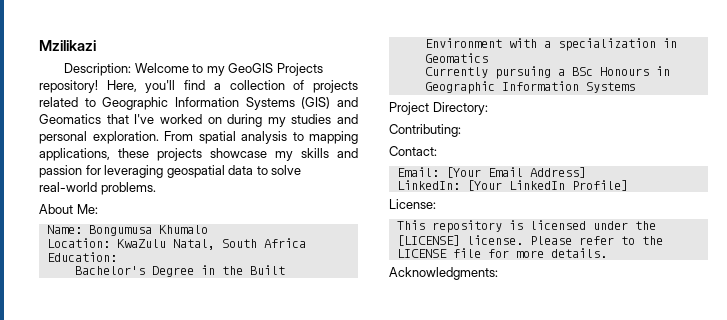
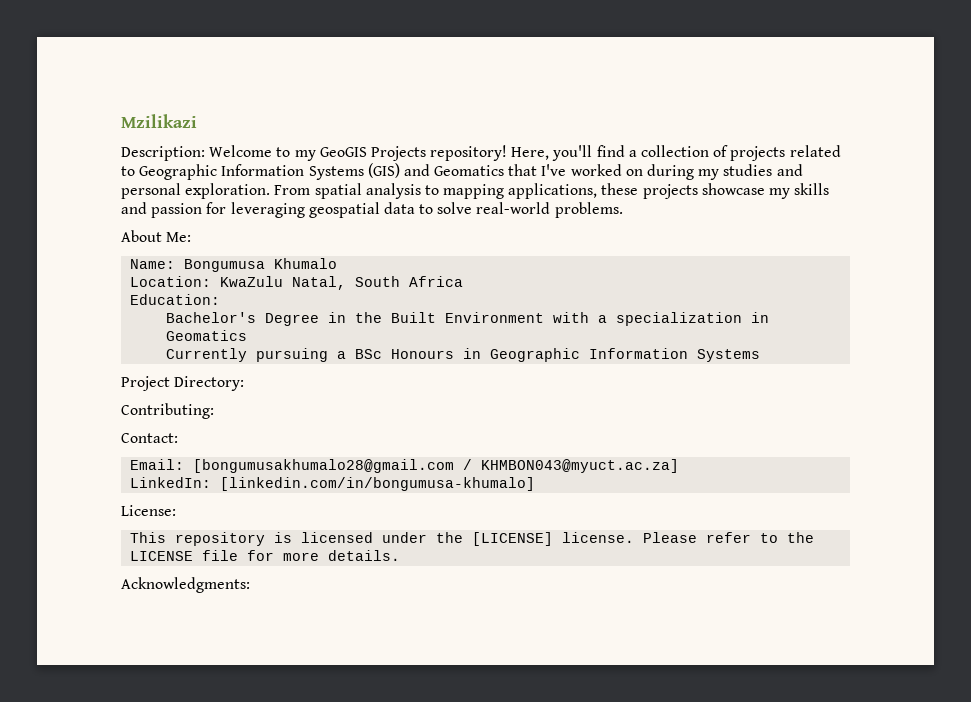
[445,167,586,178] [396,180,628,191] [Your Email Address] // LinkedIn: [Your LinkedIn Profile] -> [193,459,680,473] [130,477,536,491] [bongumusakhumalo28@gmail.com / KHMBON043@myuct.ac.za] // LinkedIn: [linkedin.com/in/bongumusa-khumalo]

